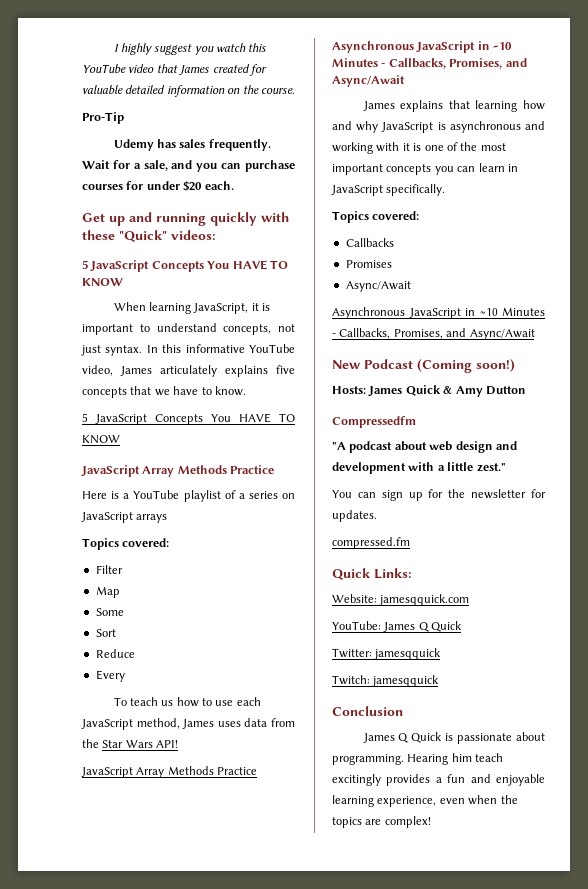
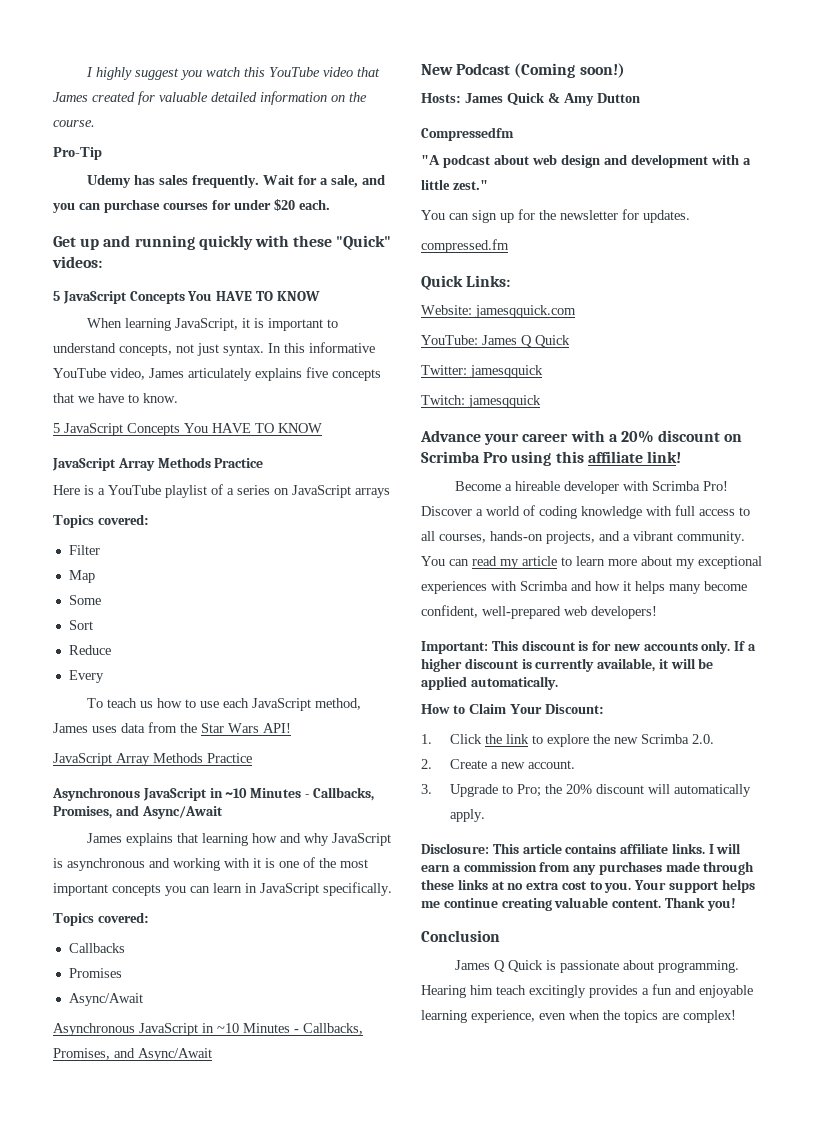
(440, 681) none -> [420,430,743,445] [421,451,681,466] [455,481,729,494] [421,505,750,519] [421,531,745,544] [421,556,762,569] [421,581,747,594] [421,605,657,619] [421,640,757,654] [421,658,714,672] [421,676,558,690] [421,704,604,714] [421,734,714,747] [421,759,575,769] [421,784,751,797] [449,809,485,822] [421,843,742,854] [421,861,755,875] [421,879,755,893] [421,897,736,911] // Advance your career with a 20% discount on Scrimba Pro using this affiliate link! // Become a hireable developer with Scrimba Pro! Discover a world of coding knowledge with full access to all courses, hands-on projects, and a vibrant community. You can read my article to learn more about my exceptional experiences with Scrimba and how it helps many become confident, well-prepared web developers! // Important: This discount is for new accounts only. If a higher discount is currently available, it will be applied automatically. // How to Claim Your Discount: // 1. Click the link to explore the new Scrimba 2.0. // 2. Create a new account. // 3. Upgrade to Pro; the 20% discount will automatically apply. // Disclosure: This article contains affiliate links. I will earn a commission from any purchases made through these links at no extra cost to you. Your support helps me continue creating valuable content. Thank you!

